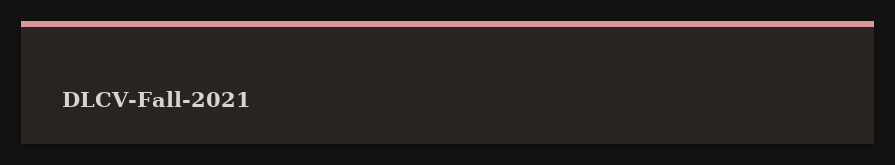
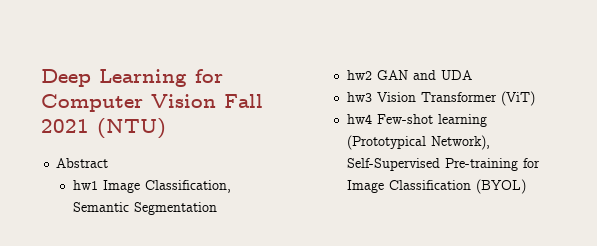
[62,91,251,107] DLCV-Fall-2021 -> [41,69,223,87] [41,94,263,112] [41,118,166,139] [56,158,109,168] [72,180,231,193] [72,202,217,215] [346,70,472,80] [346,91,535,106] [346,114,487,127] [346,135,490,150] [346,158,540,171] [346,179,526,194] Deep Learning for Computer Vision Fall 2021 (NTU) // Abstract // hw1 Image Classification, Semantic Segmentation // hw2 GAN and UDA // hw3 Vision Transformer (ViT) // hw4 Few-shot learning (Prototypical Network), Self-Supervised Pre-training for Image Classification (BYOL)

